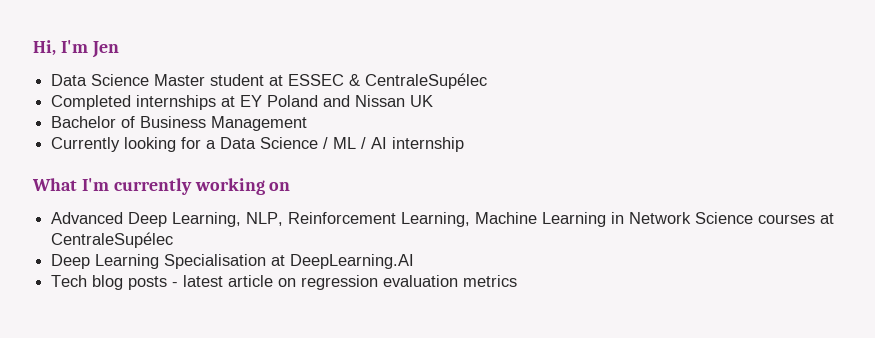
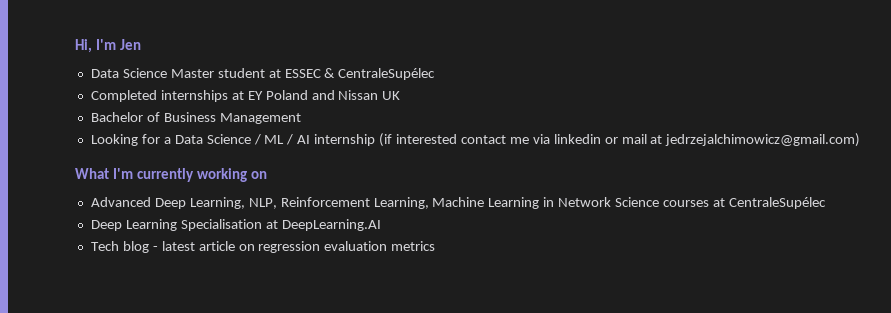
[51,137,177,152] Currently looking -> [90,134,138,146] Looking
(465, 144) none -> [379,133,861,147] (if interested contact me via linkedin or mail at jedrzejalchimowicz@gmail.com)
[128,276,168,290] posts -> (149, 247) none

